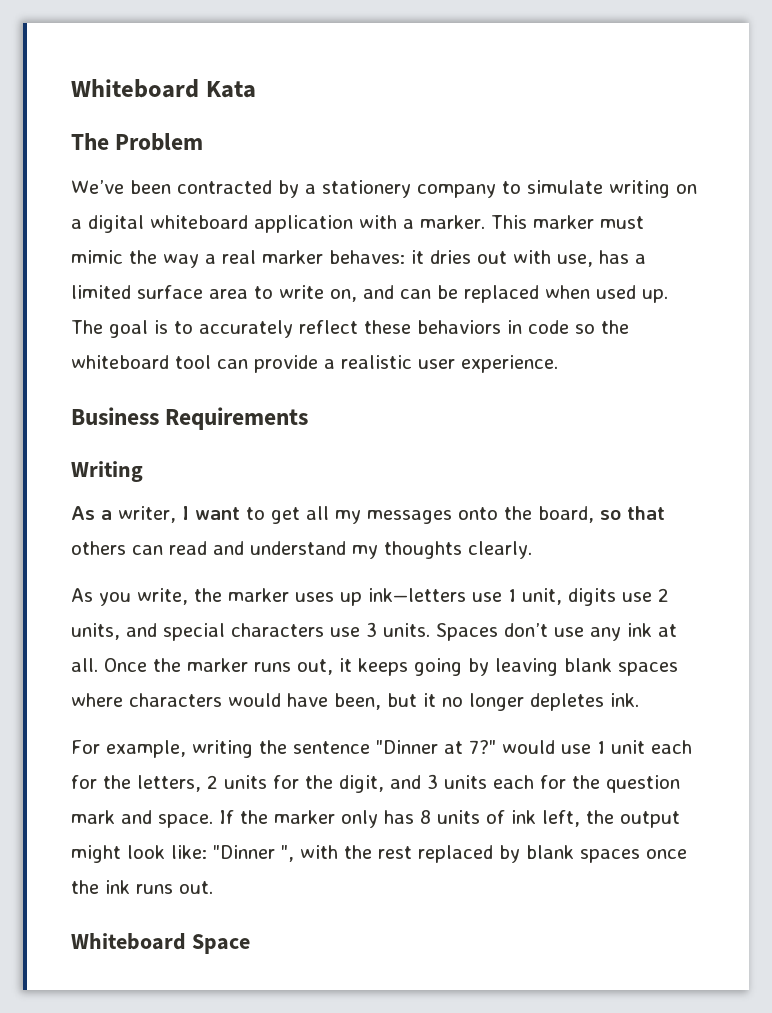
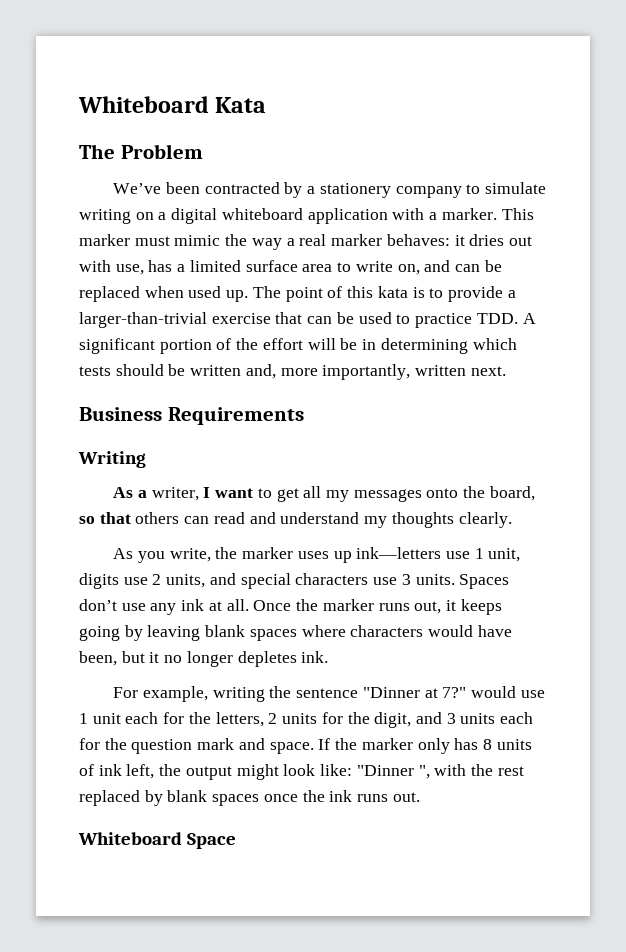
[109,320,629,338] [71,355,558,373] goal is to accurately reflect these behaviors in code so the whiteboard tool can provide a realistic user experience. -> [285,286,516,302] [79,312,536,328] [79,338,517,354] [79,364,506,380] point of this kata is to provide a larger-than-trivial exercise that can be used to practice TDD. A significant portion of the effort will be in determining which tests should be written and, more importantly, written next.

